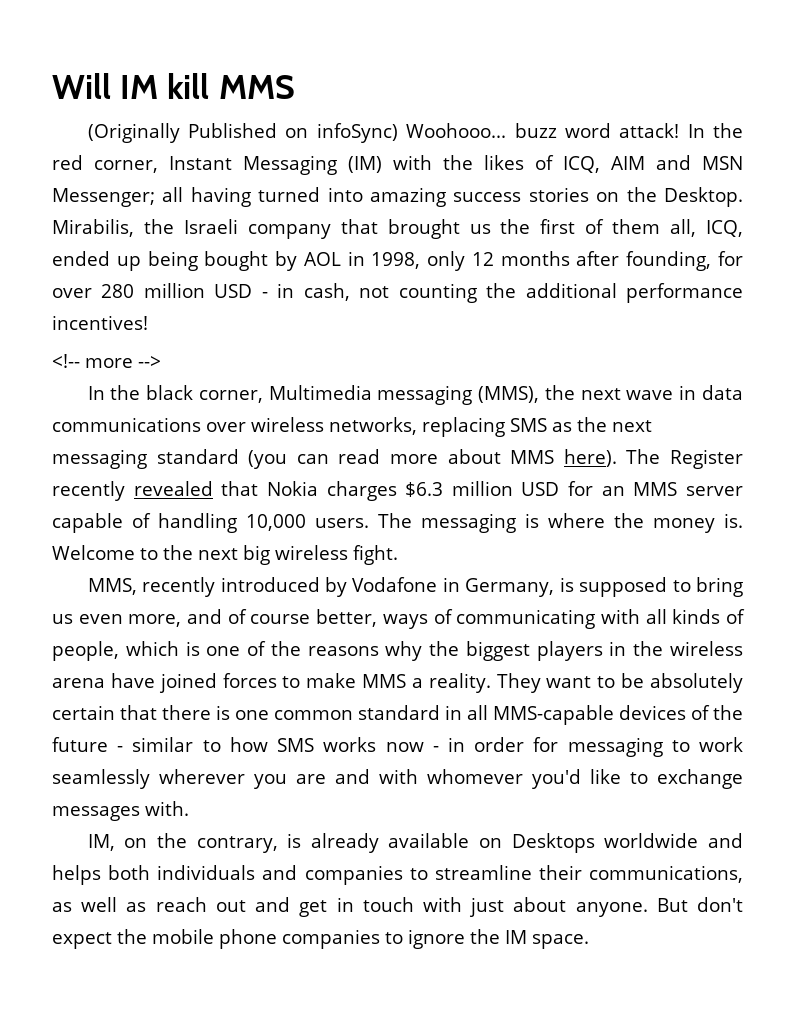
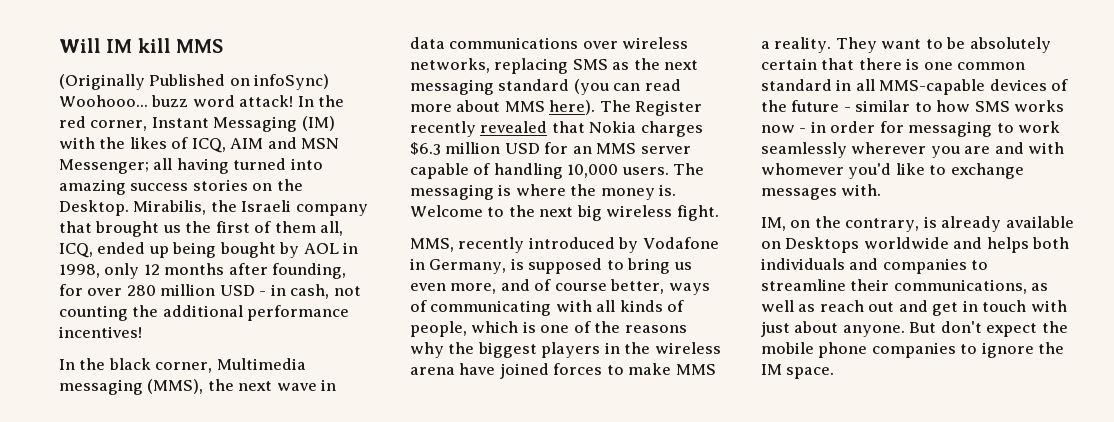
[52,354,161,368] // <!-- more --> -> (142, 332) none

